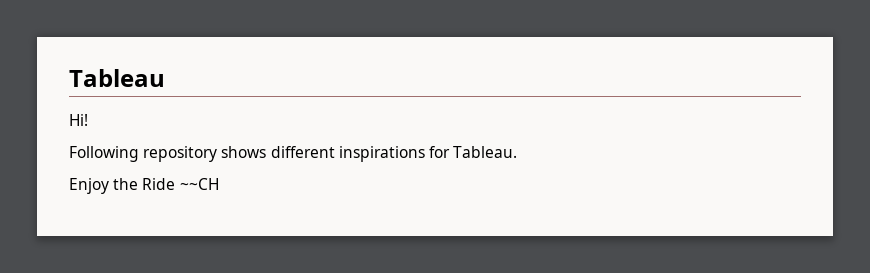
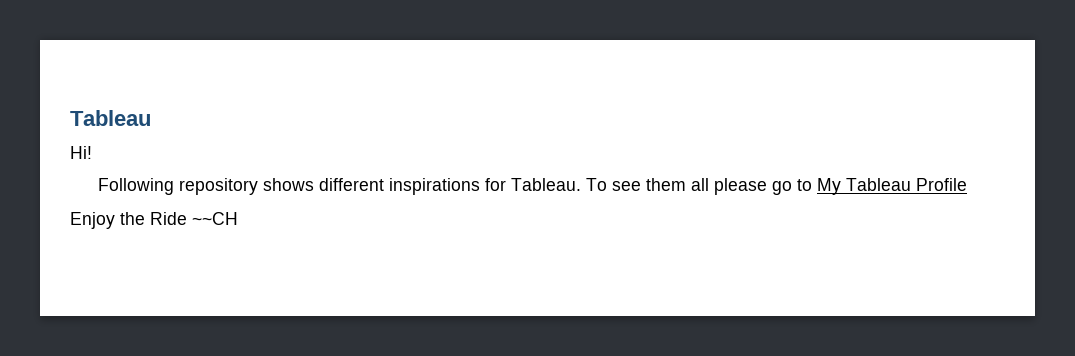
(518, 152) none -> [586,178,968,195] To see them all please go to My Tableau Profile

